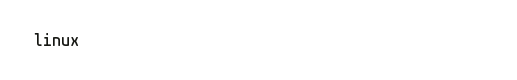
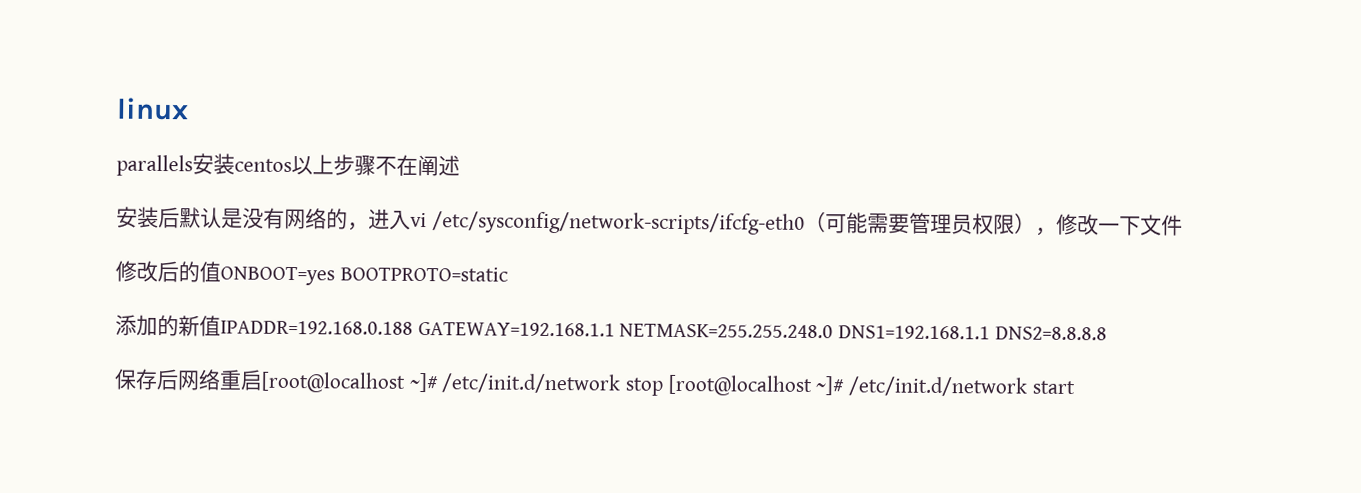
(79, 39) none -> [116,153,460,177] [116,206,1183,236] [115,260,508,286] [115,314,1107,341] [114,368,1075,397] // parallels安装centos以上步骤不在阐述 // 安装后默认是没有网络的，进入vi /etc/sysconfig/network-scripts/ifcfg-eth0（可能需要管理员权限），修改一下文件 // 修改后的值ONBOOT=yes BOOTPROTO=static // 添加的新值IPADDR=192.168.0.188 GATEWAY=192.168.1.1 NETMASK=255.255.248.0 DNS1=192.168.1.1 DNS2=8.8.8.8 // 保存后网络重启[root@localhost ~]# /etc/init.d/network stop [root@localhost ~]# /etc/init.d/network start

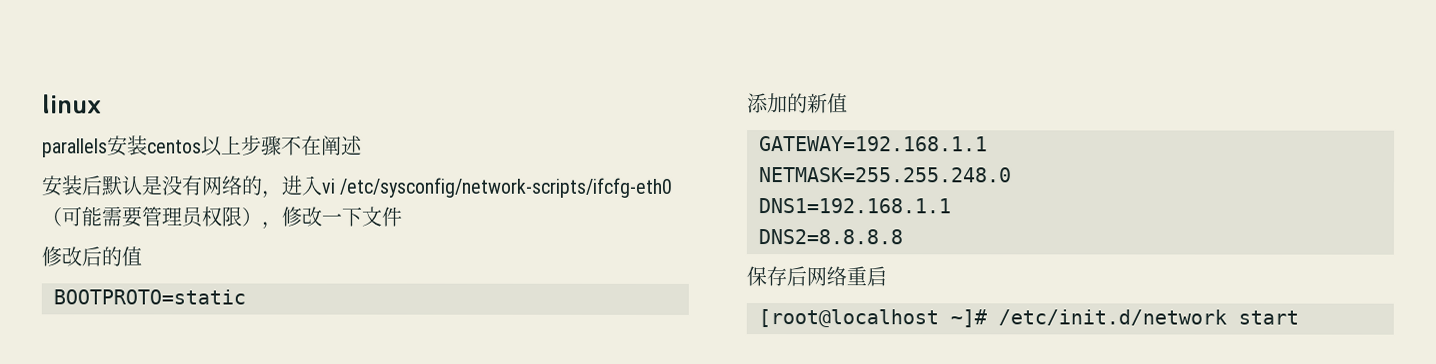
[220,266,335,286] ONBOOT=yes -> (142, 256) //
[220,320,413,335] IPADDR=192.168.0.188 -> (848, 103) //
(615, 329) none -> (988, 144) //
(834, 331) none -> (1012, 175) //
(991, 332) none -> (951, 206) //
[261,371,664,396] [root@localhost ~]# /etc/init.d/network stop -> (887, 276) //

